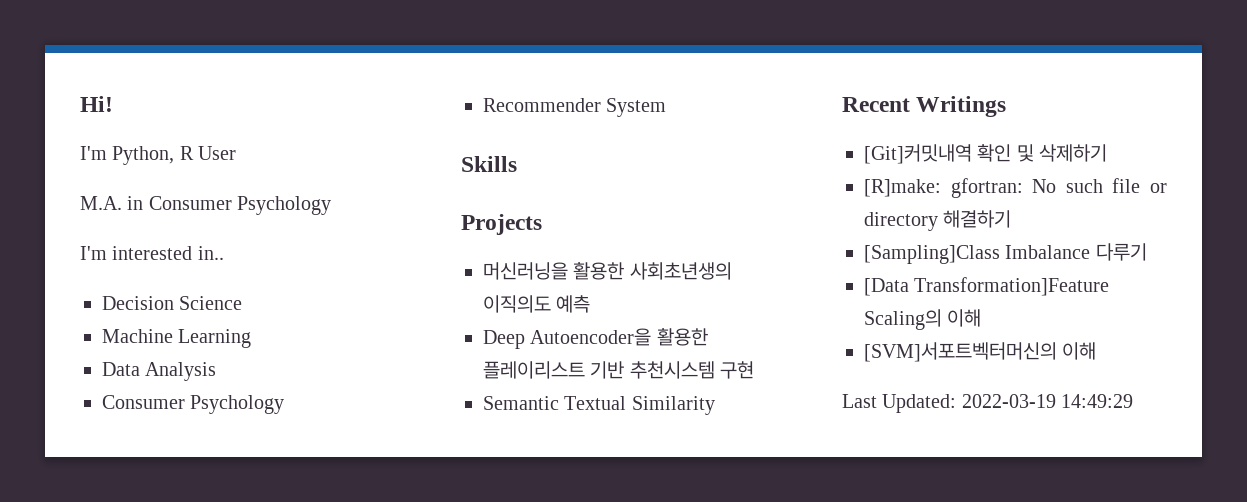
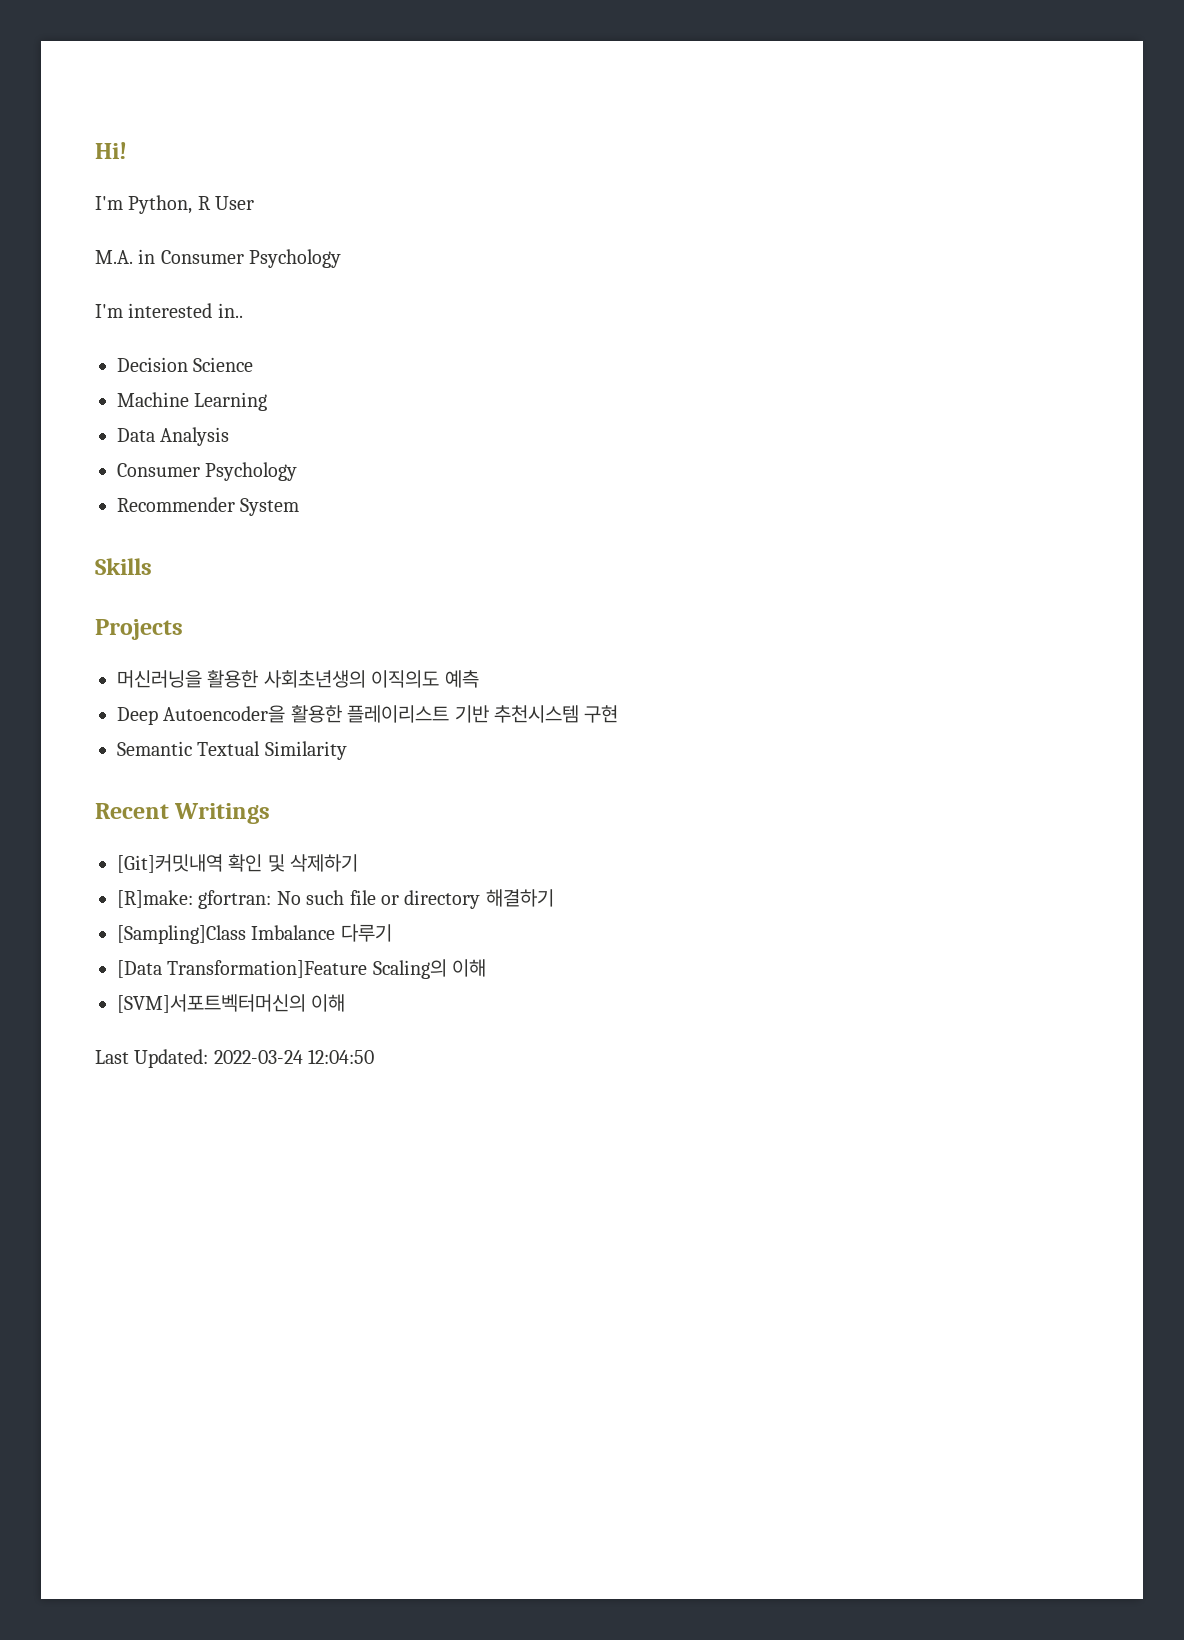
[961,394,1134,408] 2022-03-19 14:49:29 -> [213,1049,375,1064] 2022-03-24 12:04:50

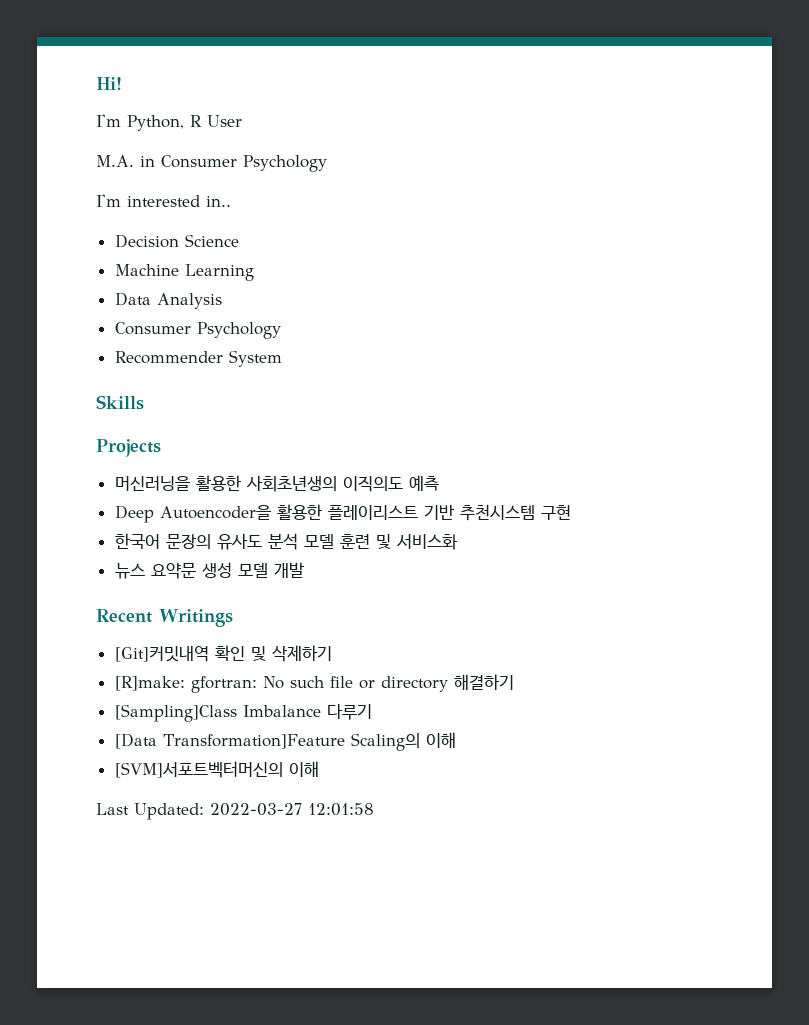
[117,741,347,760] Semantic Textual Similarity -> [114,533,458,550] [114,562,304,579] 한국어 문장의 유사도 분석 모델 훈련 및 서비스화 // 뉴스 요약문 생성 모델 개발
[213,1049,375,1064] 2022-03-24 12:04:50 -> [210,803,374,816] 2022-03-27 12:01:58

